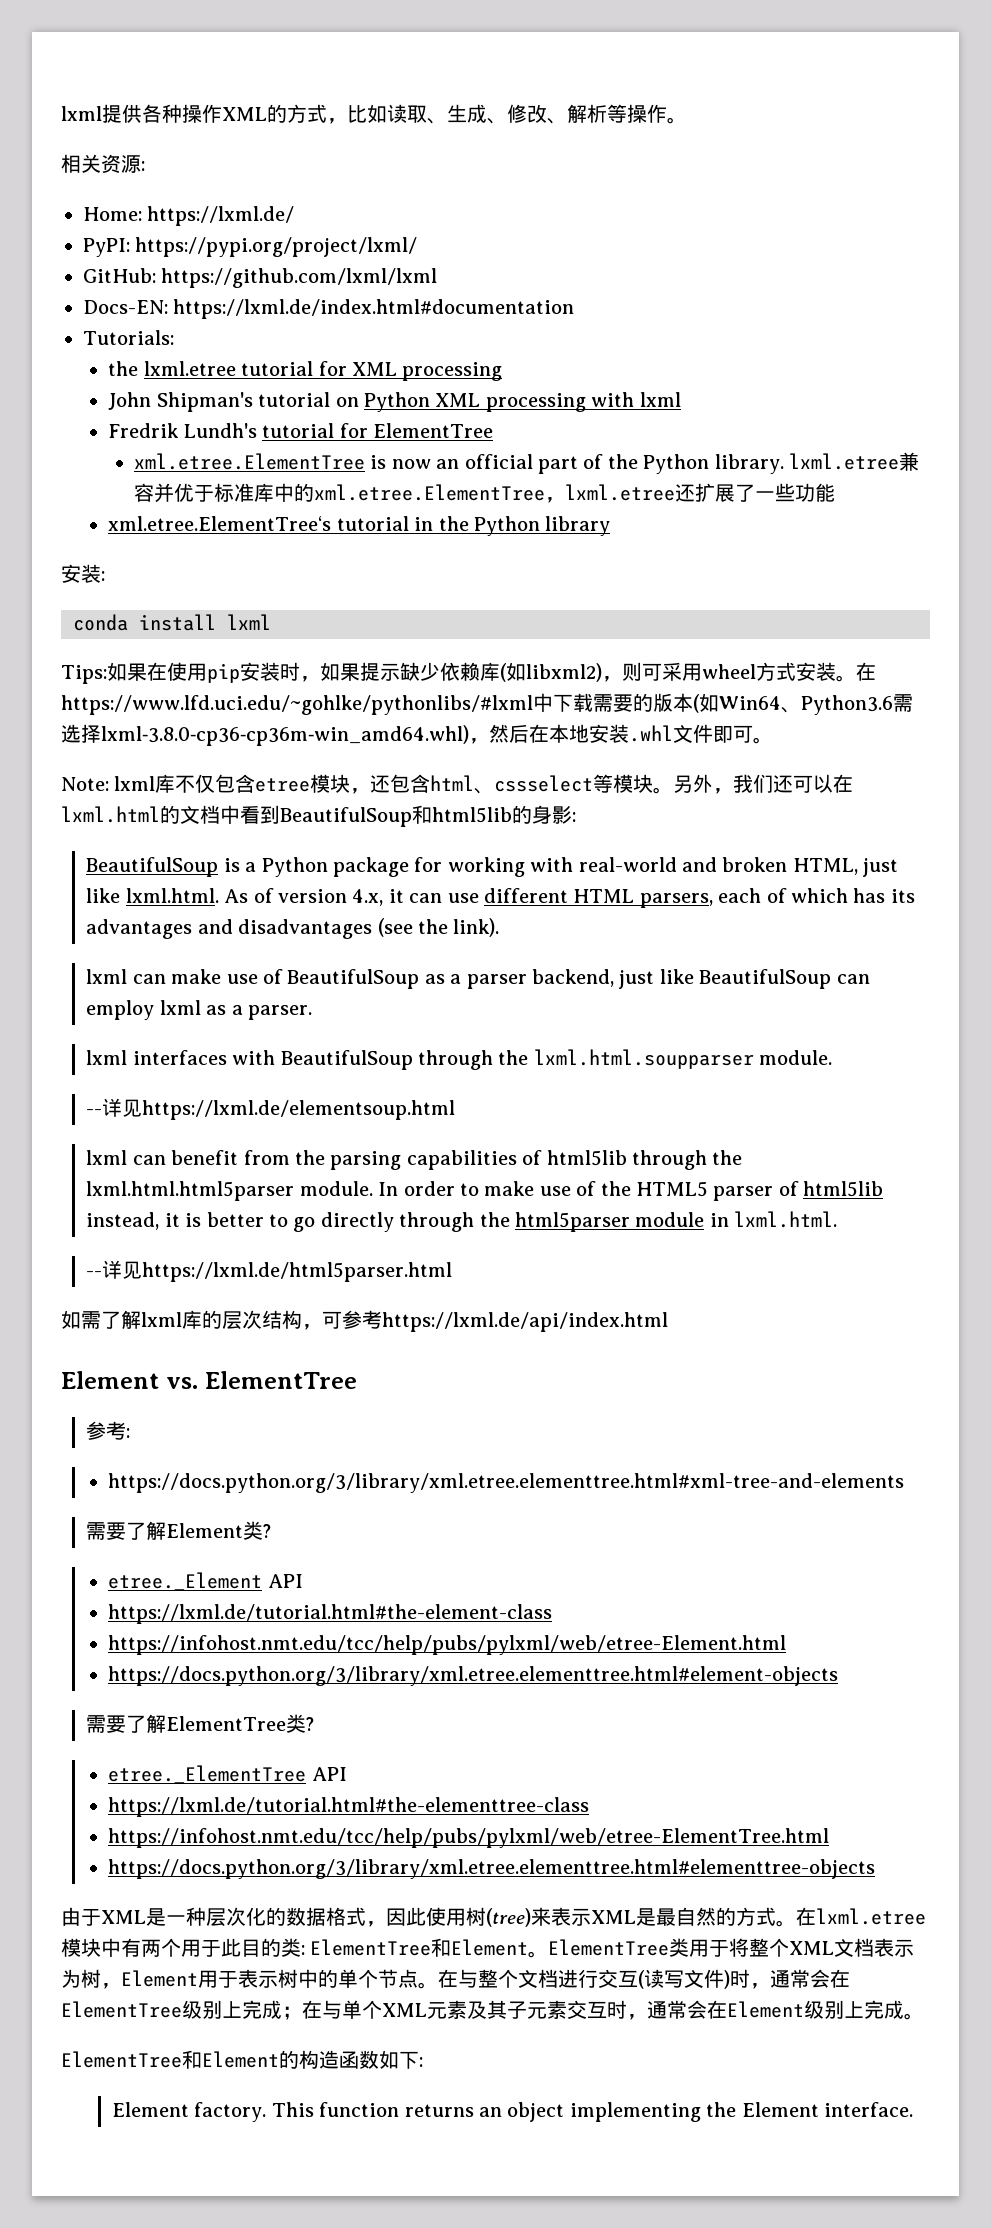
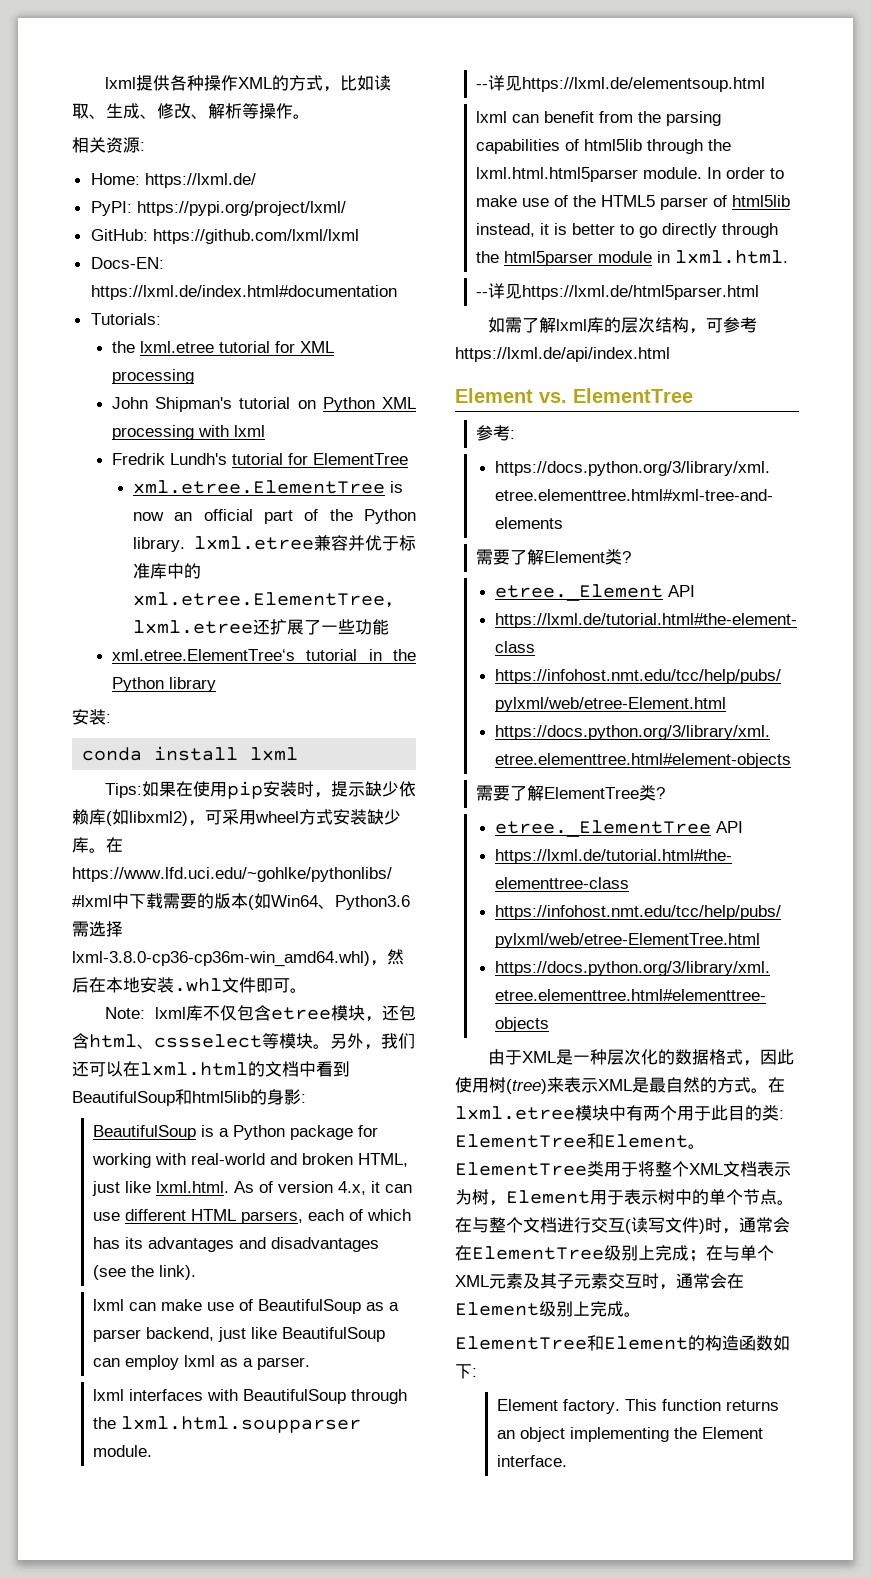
[320,662,360,681] 如果 -> (331, 795) none
[622,662,642,681] 则 -> (205, 823) none
(836, 671) none -> [367,809,401,825] [72,837,89,853] 缺少库

